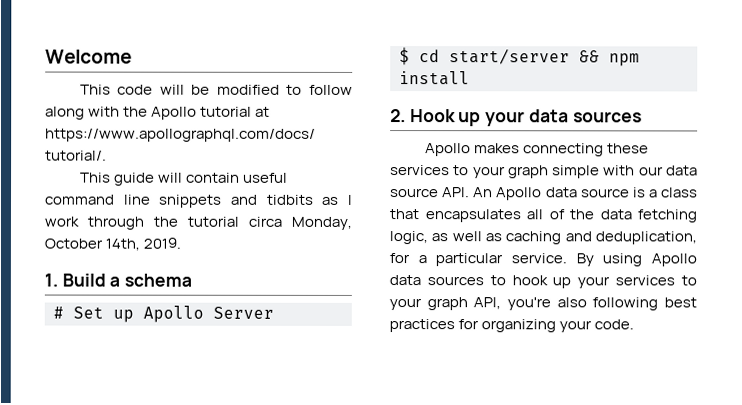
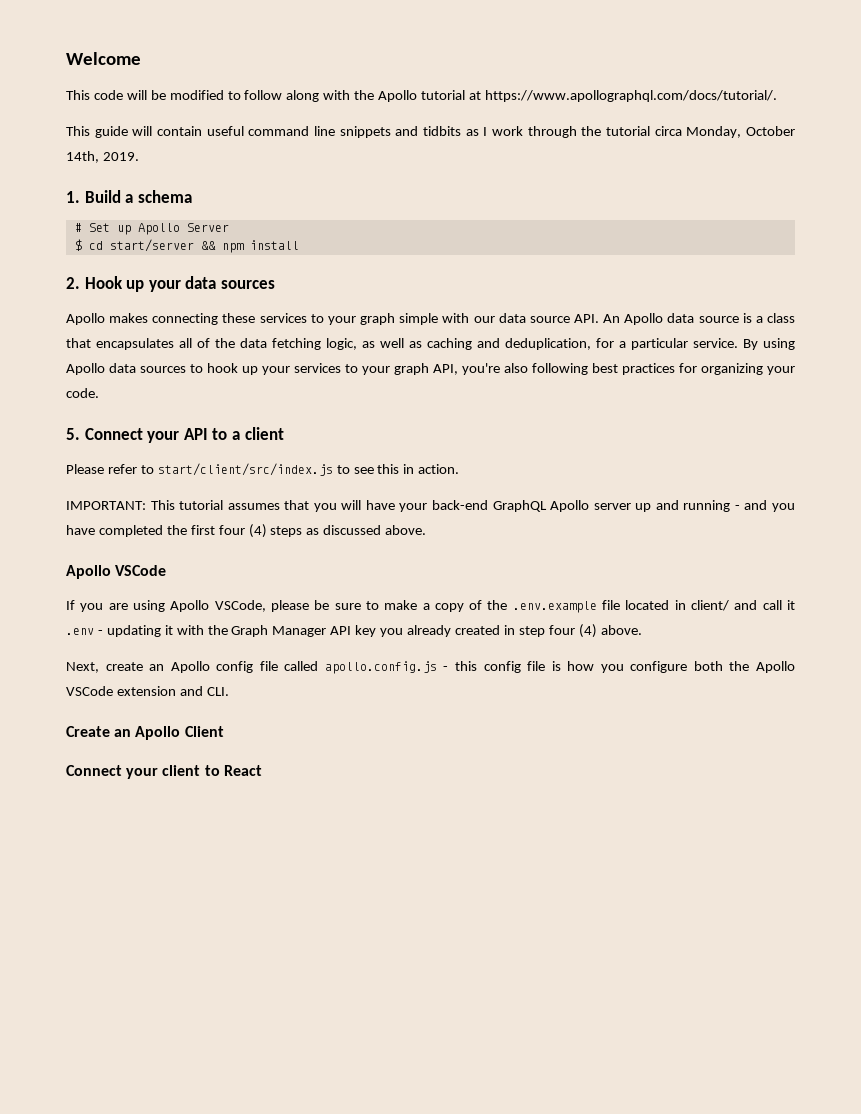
(635, 324) none -> [66,427,284,443] [66,463,460,476] [66,500,795,512] [66,524,427,538] [66,565,167,579] [66,600,796,613] [66,624,642,638] [66,661,795,674] [66,686,229,696] [66,726,224,740] [66,765,262,779] // 5. Connect your API to a client // Please refer to start/client/src/index.js to see this in action. // IMPORTANT: This tutorial assumes that you will have your back-end GraphQL Apollo server up and running - and you have completed the first four (4) steps as discussed above. // Apollo VSCode // If you are using Apollo VSCode, please be sure to make a copy of the .env.example file located in client/ and call it .env - updating it with the Graph Manager API key you already created in step four (4) above. // Next, create an Apollo config file called apollo.config.js - this config file is how you configure both the Apollo VSCode extension and CLI. // Create an Apollo Client // Connect your client to React

